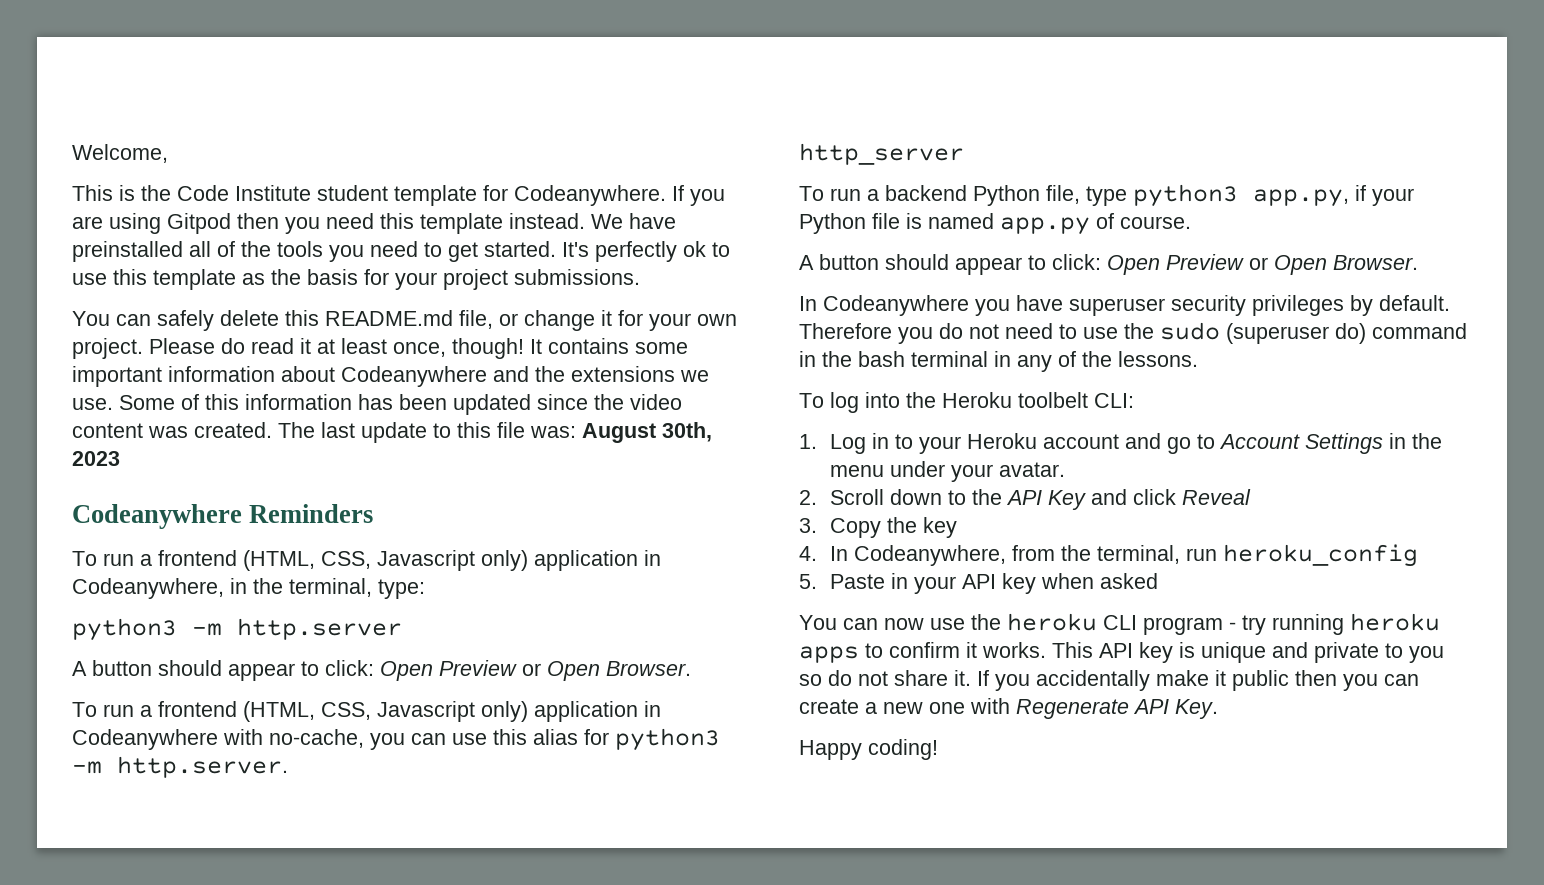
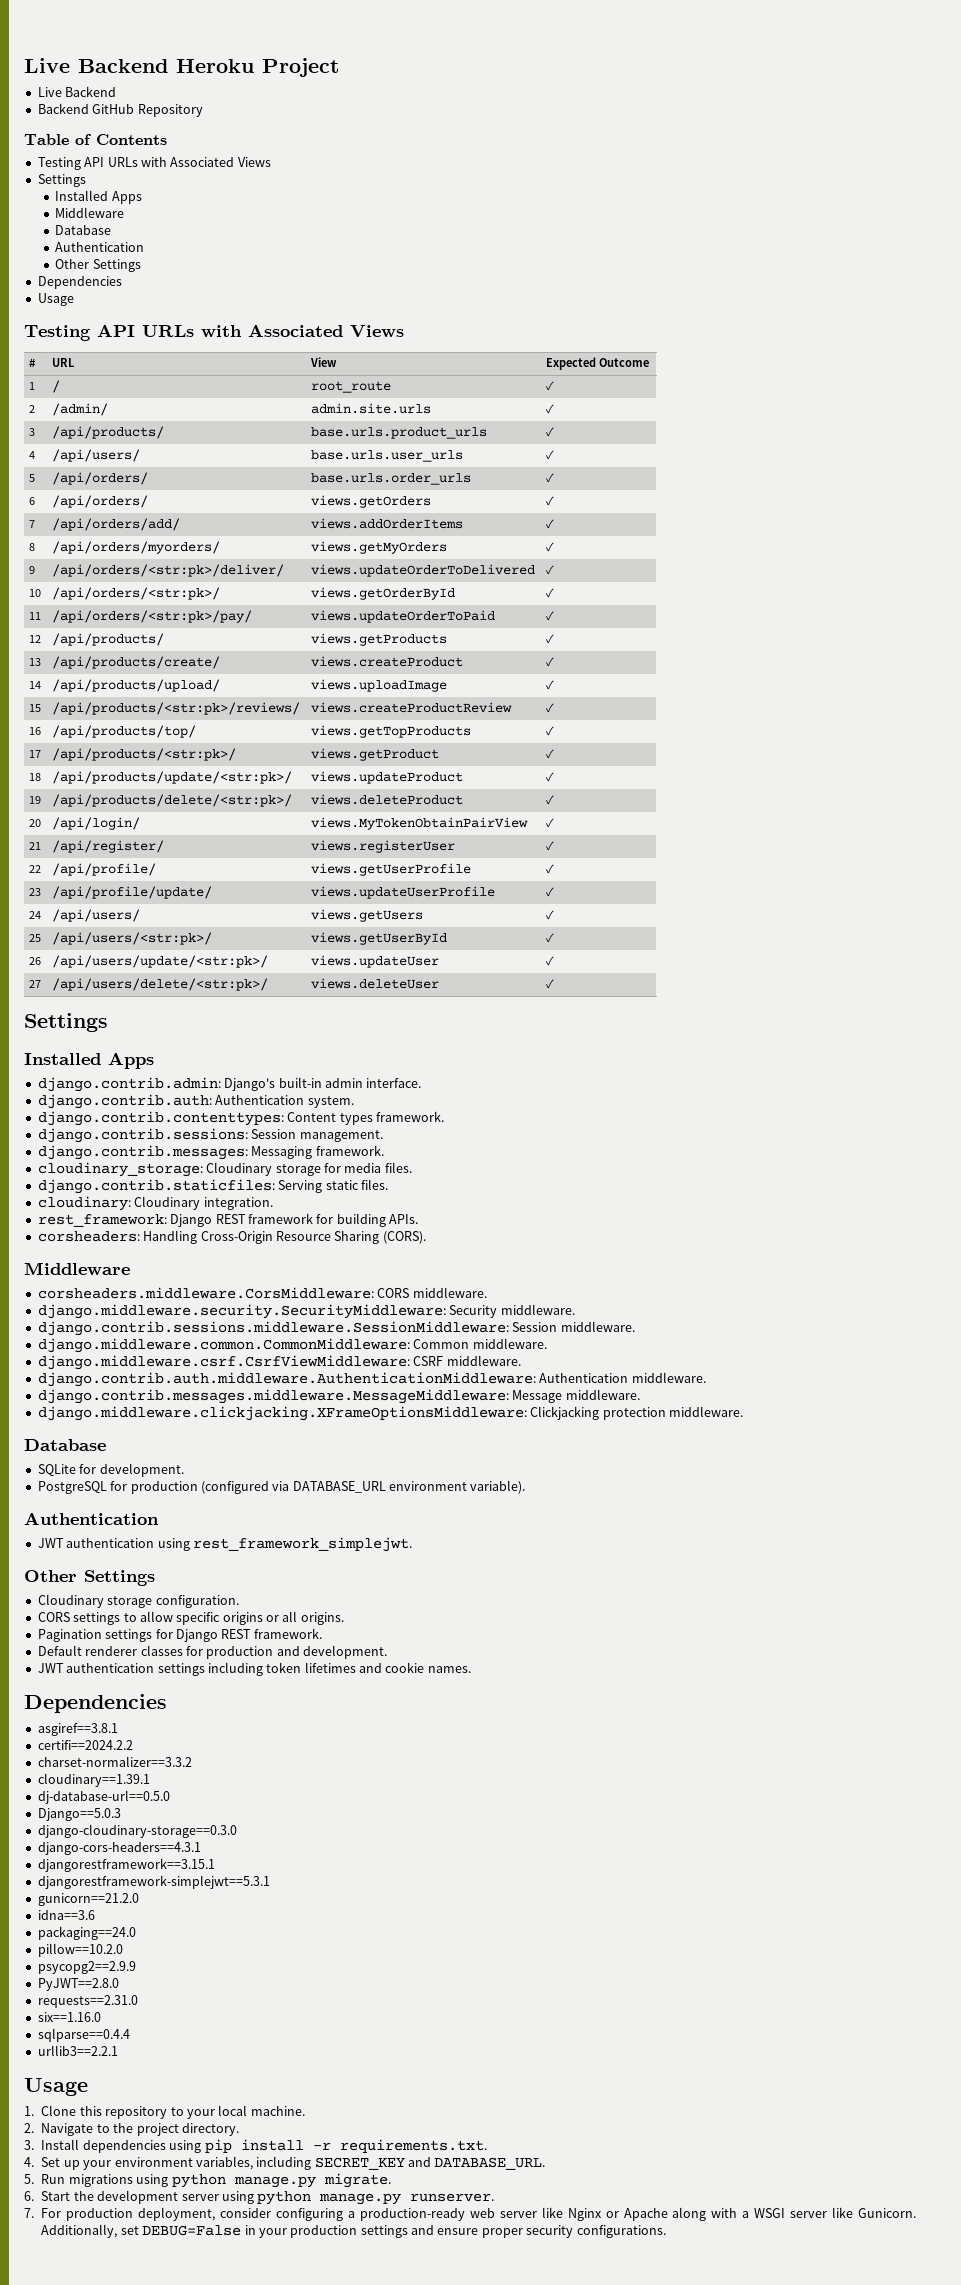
[72,144,168,163] [72,185,725,206] [72,213,676,234] [72,241,730,262] [72,269,640,290] [72,310,737,331] [72,338,688,359] [72,366,709,387] [72,394,682,415] [72,422,712,443] [72,451,120,466] [72,504,374,529] [72,550,661,571] [72,578,425,599] [72,618,402,641] [72,660,691,681] [72,701,661,722] [72,728,720,751] [72,756,288,778] [799,143,964,165] [799,184,1414,207] [799,213,1191,235] [799,254,1418,275] [799,295,1450,316] [799,322,1467,344] [799,351,1198,372] [799,392,1134,413] [799,433,1442,454] [829,461,1065,482] [799,489,1251,510] [799,517,957,538] [799,544,1418,567] [799,573,1158,594] [799,613,1440,635] [799,642,1444,663] [799,670,1419,691] [799,698,1218,719] [799,739,938,760] Welcome, // This is the Code Institute student template for Codeanywhere. If you are using Gitpod then you need this template instead. We have preinstalled all of the tools you need to get started. It's perfectly ok to use this template as the basis for your project submissions. // You can safely delete this README.md file, or change it for your own project. Please do read it at least once, though! It contains some important information about Codeanywhere and the extensions we use. Some of this information has been updated since the video content was created. The last update to this file was: August 30th, 2023 // Codeanywhere Reminders // To run a frontend (HTML, CSS, Javascript only) application in Codeanywhere, in the terminal, type: // python3 -m http.server // A button should appear to click: Open Preview or Open Browser. // To run a frontend (HTML, CSS, Javascript only) application in Codeanywhere with no-cache, you can use this alias for python3 -m http.server. // http_server // To run a backend Python file, type python3 app.py, if your Python file is named app.py of course. // A button should appear to click: Open Preview or Open Browser. // In Codeanywhere you have superuser security privileges by default. Therefore you do not need to use the sudo (superuser do) command in the bash terminal in any of the lessons. // To log into the Heroku toolbelt CLI: // 1. Log in to your Heroku account and go to Account Settings in the menu under your avatar. // 2. Scroll down to the API Key and click Reveal // 3. Copy the key // 4. In Codeanywhere, from the terminal, run heroku_config // 5. Paste in your API key when asked // You can now use the heroku CLI program - try running heroku apps to confirm it works. This API key is unique and private to you so do not share it. If you accidentally make it public then you can create a new one with Regenerate API Key. // Happy coding! -> [24,58,339,77] [37,86,117,97] [37,103,203,117] [24,134,167,145] [37,157,271,170] [37,174,86,187] [55,190,142,204] [55,207,125,218] [55,225,112,235] [55,242,145,252] [55,259,141,272] [37,276,122,289] [37,293,74,306] [24,324,404,341] [29,358,37,367] [52,358,75,367] [310,357,338,367] [546,357,650,370] [29,382,36,390] [52,380,61,393] [311,381,392,393] [546,381,555,391] [29,405,36,413] [52,403,109,416] [311,403,432,414] [546,404,555,414] [29,428,36,436] [52,426,165,439] [311,427,488,439] [546,427,555,437] [29,451,36,459] [52,449,141,462] [311,450,464,462] [546,450,555,460] [29,474,36,482] [52,472,149,485] [311,473,472,485] [546,473,555,483] [29,497,36,505] [52,495,149,508] [311,495,432,508] [546,496,555,506] [29,520,36,528] [52,518,181,531] [311,518,464,529] [546,519,555,529] [29,543,36,551] [52,541,221,554] [311,541,448,554] [546,542,555,552] [29,566,36,574] [52,564,285,577] [311,564,536,577] [546,565,555,575] [29,589,42,597] [52,587,221,600] [311,587,456,600] [546,588,555,598] [29,612,42,620] [52,610,253,623] [311,610,496,623] [546,611,555,621] [29,635,42,643] [52,633,165,646] [311,633,448,646] [546,634,555,644] [29,658,42,666] [52,656,221,669] [311,656,464,667] [546,657,555,667] [29,681,42,689] [52,679,221,692] [311,679,448,692] [546,680,555,690] [29,704,42,712] [52,702,301,715] [311,702,513,713] [546,703,555,713] [29,727,42,735] [52,725,197,738] [311,725,472,738] [546,726,555,736] [29,750,42,758] [52,748,237,761] [311,748,440,761] [546,749,555,759] [29,773,42,781] [52,771,293,784] [311,771,464,784] [546,772,555,782] [29,796,42,804] [52,794,293,807] [311,794,464,805] [546,795,555,805] [29,819,42,827] [52,817,141,830] [311,817,529,830] [546,818,555,828] [29,842,42,850] [52,840,165,853] [311,840,456,853] [546,841,555,851] [29,865,42,873] [52,863,157,876] [311,863,472,876] [546,864,555,874] [29,888,42,896] [52,886,213,899] [311,886,496,899] [546,887,555,897] [29,911,42,919] [52,909,141,922] [311,909,424,922] [546,910,555,920] [29,934,42,942] [52,932,213,945] [311,932,448,945] [546,933,555,943] [29,957,42,965] [52,955,269,968] [311,955,440,968] [546,956,555,966] [29,980,42,988] [52,978,269,991] [311,978,440,989] [546,979,555,989] [24,1013,108,1032] [24,1052,154,1069] [37,1077,422,1092] [37,1094,354,1109] [37,1111,444,1126] [37,1128,383,1143] [37,1145,384,1160] [37,1162,412,1177] [37,1179,388,1194] [37,1196,273,1211] [37,1213,418,1227] [37,1230,426,1244] [24,1262,130,1275] [37,1287,487,1299] [37,1304,575,1319] [37,1321,635,1336] [37,1338,547,1353] [37,1355,521,1370] [37,1372,706,1387] [37,1389,640,1404] [37,1406,743,1421] [24,1439,106,1451] [37,1463,184,1477] [37,1480,526,1494] [24,1512,159,1525] [37,1537,412,1552] [24,1570,155,1586] [37,1594,239,1608] [37,1611,344,1625] [37,1628,322,1642] [37,1645,387,1659] [37,1662,471,1676] [24,1694,167,1713] [37,1723,118,1736] [37,1740,133,1750] [37,1756,192,1767] [37,1773,150,1787] [37,1790,170,1804] [37,1808,121,1821] [37,1824,237,1838] [37,1842,201,1855] [37,1858,215,1872] [37,1875,270,1889] [37,1893,139,1906] [37,1910,95,1920] [37,1926,136,1940] [37,1943,123,1957] [37,1961,136,1974] [37,1978,119,1991] [37,1995,138,2008] [37,2012,101,2022] [37,2028,130,2042] [37,2045,118,2056] [24,2078,88,2096] [24,2105,305,2119] [24,2123,239,2136] [24,2139,487,2153] [24,2156,546,2170] [24,2173,391,2188] [24,2190,495,2205] [24,2207,916,2221] [41,2224,666,2238] Live Backend Heroku Project // Live Backend // Backend GitHub Repository // Table of Contents // Testing API URLs with Associated Views // Settings // Installed Apps // Middleware // Database // Authentication // Other Settings // Dependencies // Usage // Testing API URLs with Associated Views // # | URL | View | Expected Outcome // 1 | / | root_route | ✓ // 2 | /admin/ | admin.site.urls | ✓ // 3 | /api/products/ | base.urls.product_urls | ✓ // 4 | /api/users/ | base.urls.user_urls | ✓ // 5 | /api/orders/ | base.urls.order_urls | ✓ // 6 | /api/orders/ | views.getOrders | ✓ // 7 | /api/orders/add/ | views.addOrderItems | ✓ // 8 | /api/orders/myorders/ | views.getMyOrders | ✓ // 9 | /api/orders/<str:pk>/deliver/ | views.updateOrderToDelivered | ✓ // 10 | /api/orders/<str:pk>/ | views.getOrderById | ✓ // 11 | /api/orders/<str:pk>/pay/ | views.updateOrderToPaid | ✓ // 12 | /api/products/ | views.getProducts | ✓ // 13 | /api/products/create/ | views.createProduct | ✓ // 14 | /api/products/upload/ | views.uploadImage | ✓ // 15 | /api/products/<str:pk>/reviews/ | views.createProductReview | ✓ // 16 | /api/products/top/ | views.getTopProducts | ✓ // 17 | /api/products/<str:pk>/ | views.getProduct | ✓ // 18 | /api/products/update/<str:pk>/ | views.updateProduct | ✓ // 19 | /api/products/delete/<str:pk>/ | views.deleteProduct | ✓ // 20 | /api/login/ | views.MyTokenObtainPairView | ✓ // 21 | /api/register/ | views.registerUser | ✓ // 22 | /api/profile/ | views.getUserProfile | ✓ // 23 | /api/profile/update/ | views.updateUserProfile | ✓ // 24 | /api/users/ | views.getUsers | ✓ // 25 | /api/users/<str:pk>/ | views.getUserById | ✓ // 26 | /api/users/update/<str:pk>/ | views.updateUser | ✓ // 27 | /api/users/delete/<str:pk>/ | views.deleteUser | ✓ // Settings // Installed Apps // django.contrib.admin: Django's built-in admin interface. // django.contrib.auth: Authentication system. // django.contrib.contenttypes: Content types framework. // django.contrib.sessions: Session management. // django.contrib.messages: Messaging framework. // cloudinary_storage: Cloudinary storage for media files. // django.contrib.staticfiles: Serving static files. // cloudinary: Cloudinary integration. // rest_framework: Django REST framework for building APIs. // corsheaders: Handling Cross-Origin Resource Sharing (CORS). // Middleware // corsheaders.middleware.CorsMiddleware: CORS middleware. // django.middleware.security.SecurityMiddleware: Security middleware. // django.contrib.sessions.middleware.SessionMiddleware: Session middleware. // django.middleware.common.CommonMiddleware: Common middleware. // django.middleware.csrf.CsrfViewMiddleware: CSRF middleware. // django.contrib.auth.middleware.AuthenticationMiddleware: Authentication middleware. // django.contrib.messages.middleware.MessageMiddleware: Message middleware. // django.middleware.clickjacking.XFrameOptionsMiddleware: Clickjacking protection middleware. // Database // SQLite for development. // PostgreSQL for production (configured via DATABASE_URL environment variable). // Authentication // JWT authentication using rest_framework_simplejwt. // Other Settings // Cloudinary storage configuration. // CORS settings to allow specific origins or all origins. // Pagination settings for Django REST framework. // Default renderer classes for production and development. // JWT authentication settings including token lifetimes and cookie names. // Dependencies // asgiref==3.8.1 // certifi==2024.2.2 // charset-normalizer==3.3.2 // cloudinary==1.39.1 // dj-database-url==0.5.0 // Django==5.0.3 // django-cloudinary-storage==0.3.0 // django-cors-headers==4.3.1 // djangorestframework==3.15.1 // djangorestframework-simplejwt==5.3.1 // gunicorn==21.2.0 // idna==3.6 // packaging==24.0 // pillow==10.2.0 // psycopg2==2.9.9 // PyJWT==2.8.0 // requests==2.31.0 // six==1.16.0 // sqlparse==0.4.4 // urllib3==2.2.1 // Usage // 1. Clone this repository to your local machine. // 2. Navigate to the project directory. // 3. Install dependencies using pip install -r requirements.txt. // 4. Set up your environment variables, including SECRET_KEY and DATABASE_URL. // 5. Run migrations using python manage.py migrate. // 6. Start the development server using python manage.py runserver. // 7. For production deployment, consider configuring a production-ready web server like Nginx or Apache along with a WSGI server like Gunicorn. Additionally, set DEBUG=False in your production settings and ensure proper security configurations.

